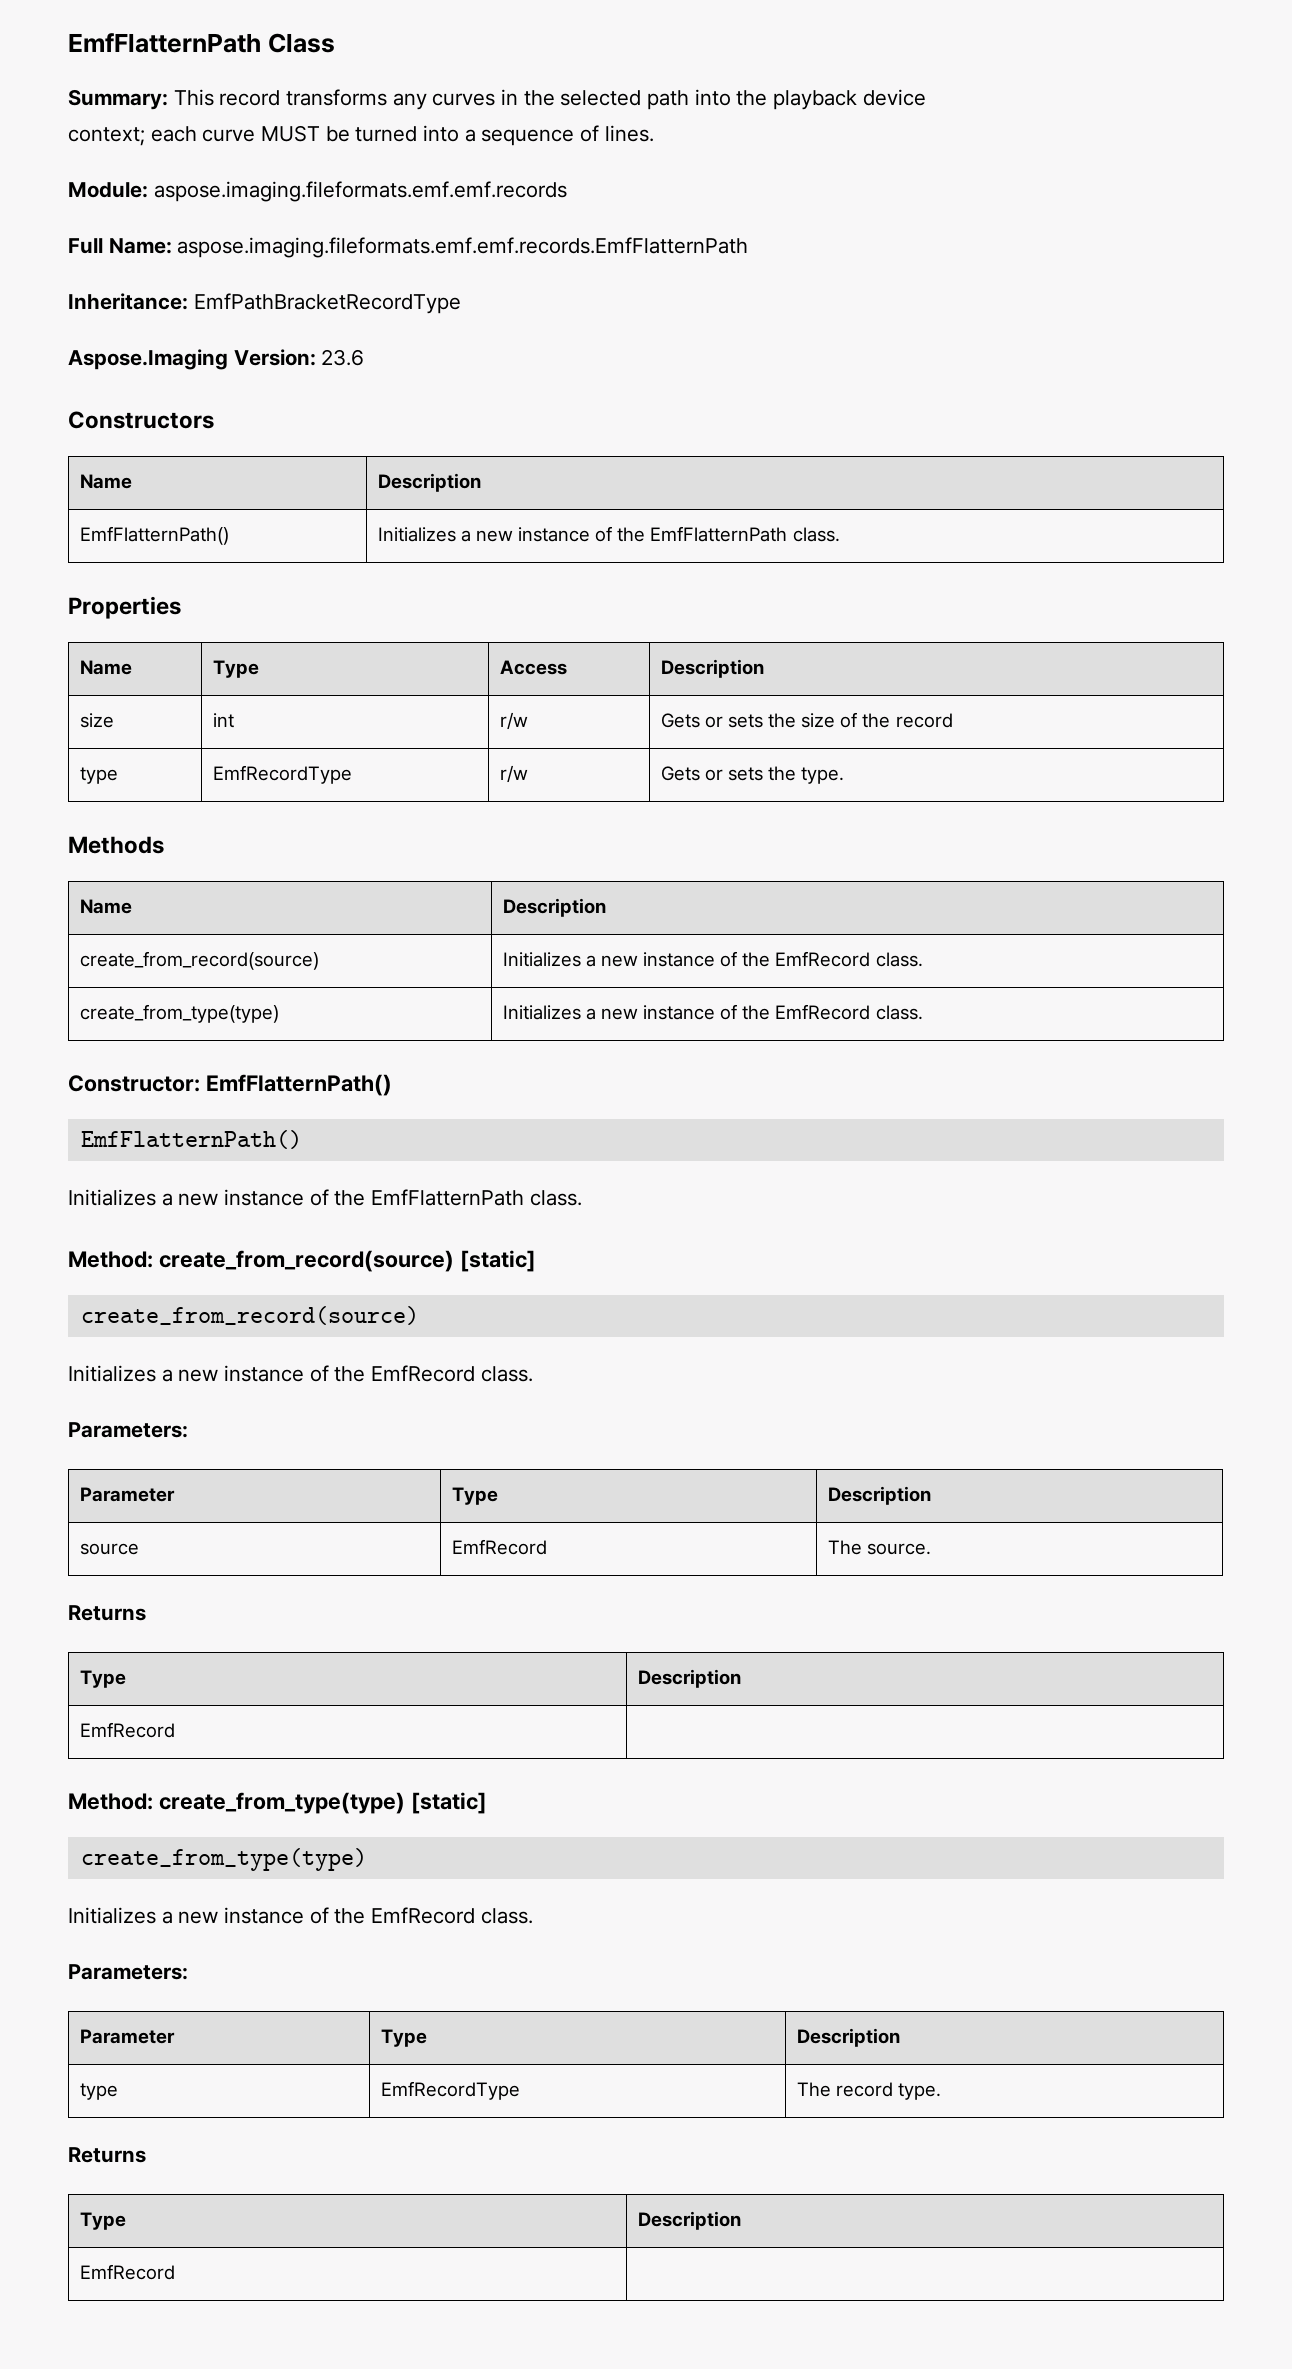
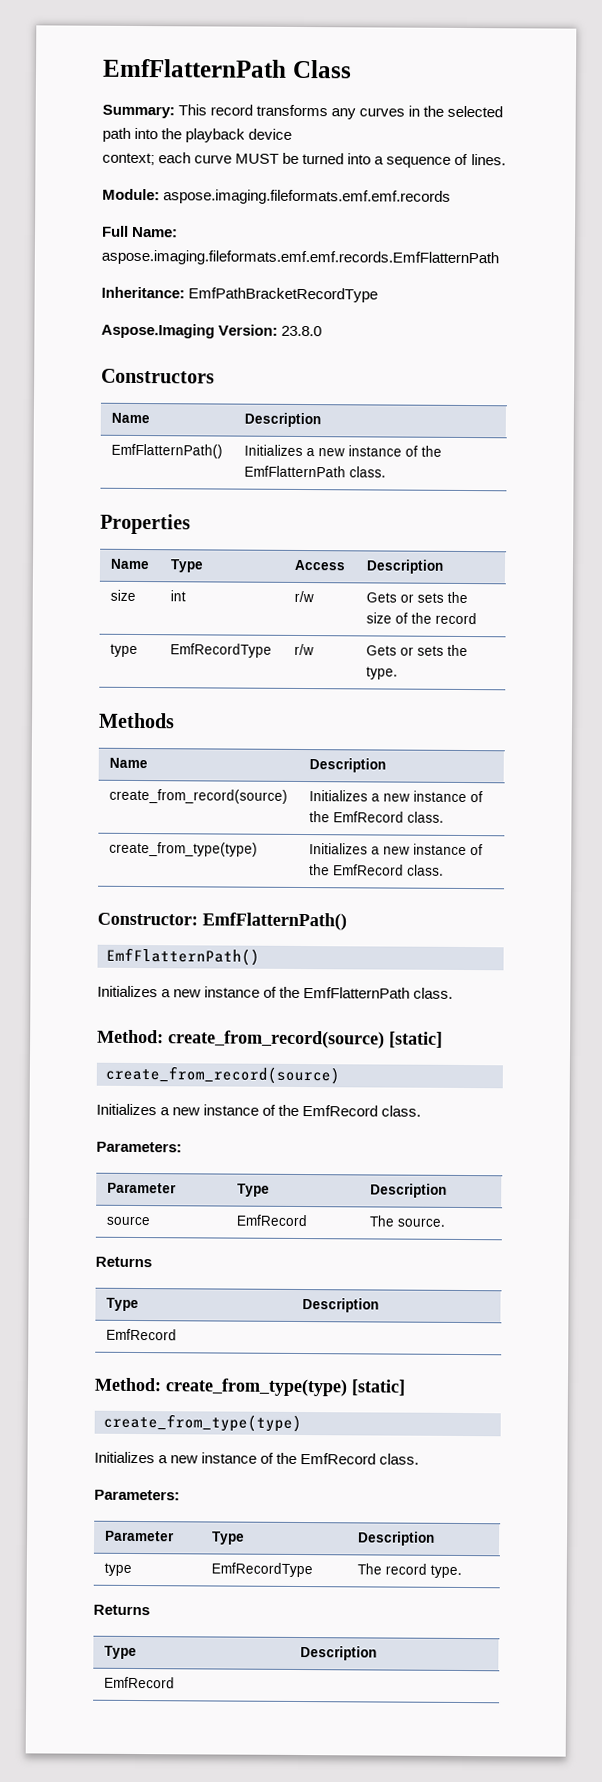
[321,349,365,366] 23.6 -> [281,325,323,337] 23.8.0

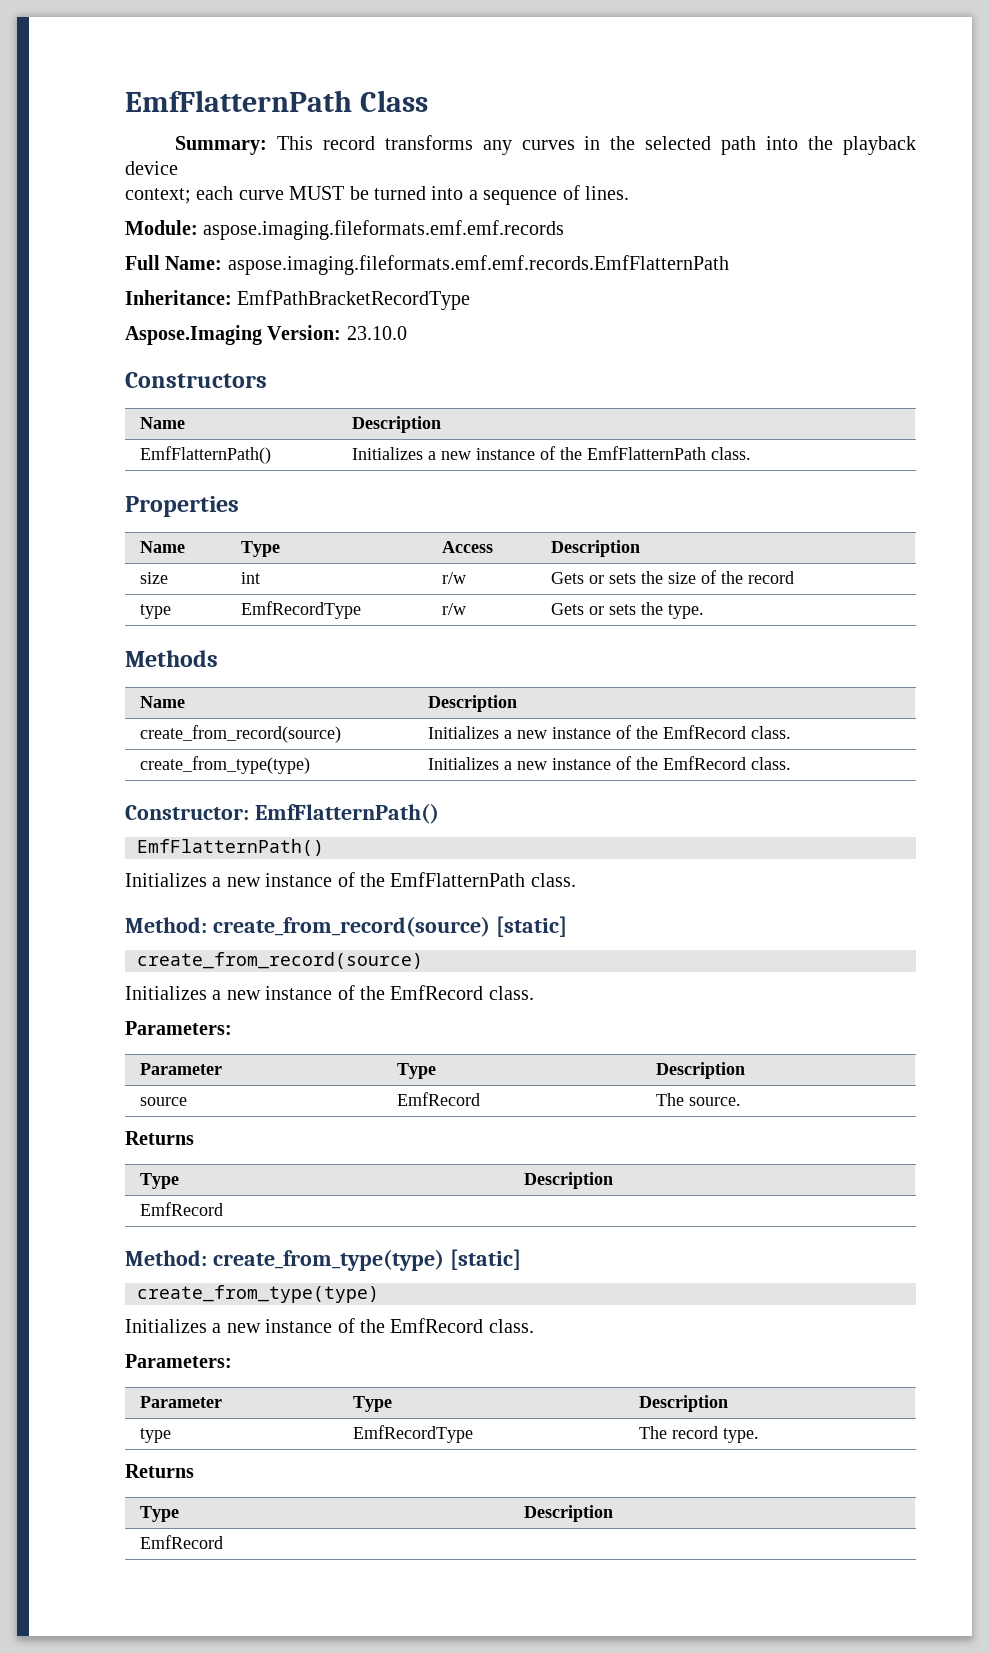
[281,325,323,337] 23.8.0 -> [346,326,407,340] 23.10.0

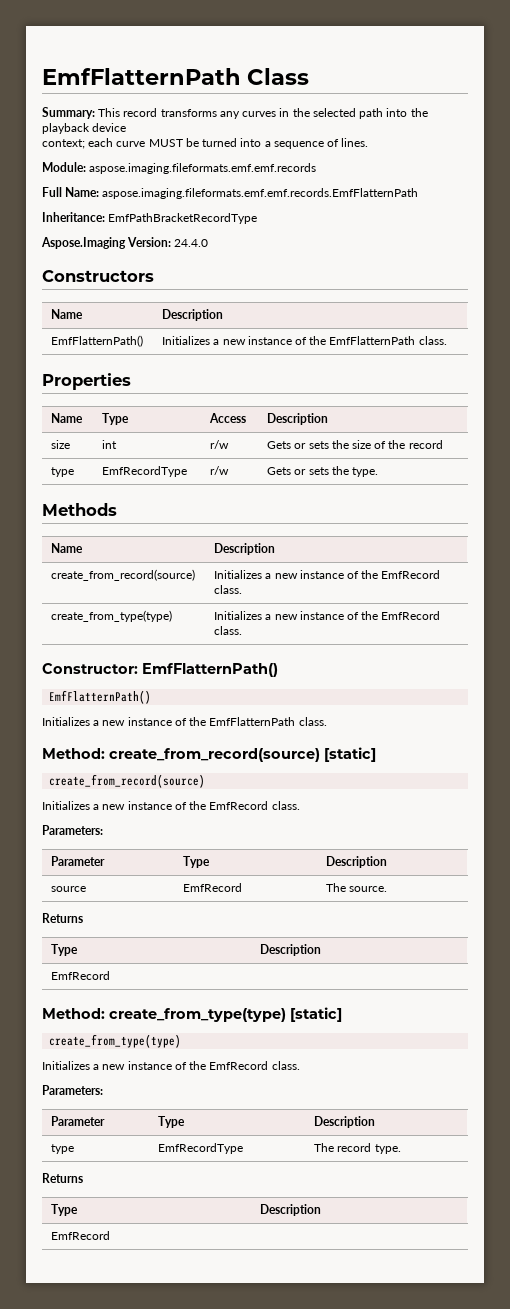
[346,326,407,340] 23.10.0 -> [174,239,209,247] 24.4.0

